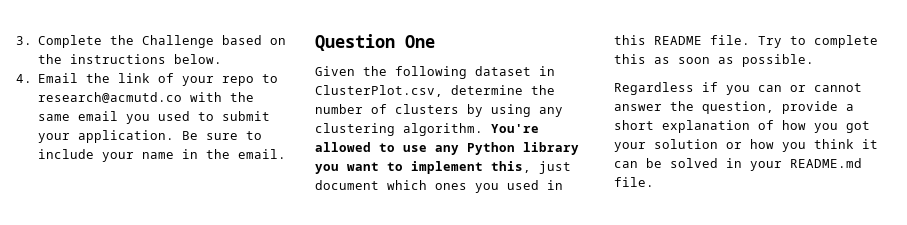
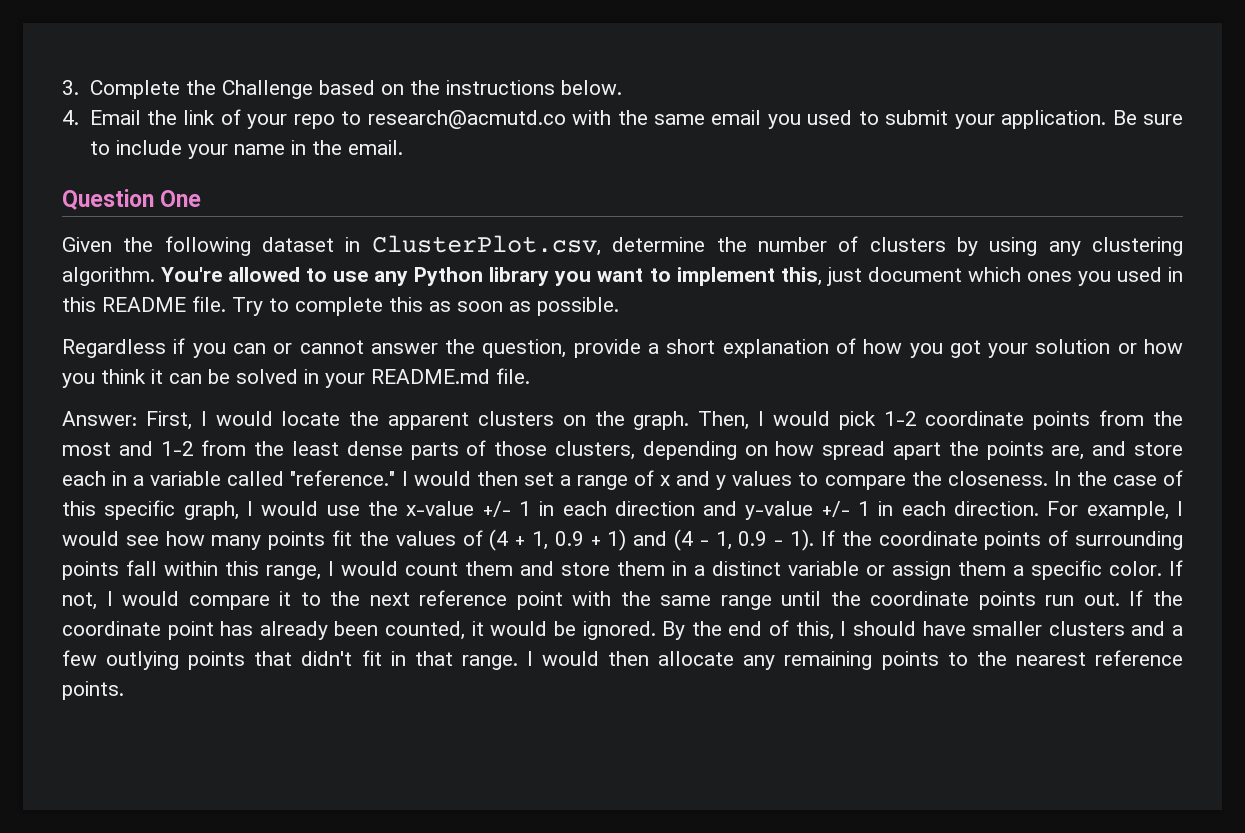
(654, 182) none -> [62,410,1184,430] [62,440,1183,460] [62,470,1184,490] [62,500,1184,520] [62,529,1183,551] [62,560,1183,580] [62,590,1183,610] [62,620,1183,640] [62,650,1183,670] [62,681,124,700] // Answer: First, I would locate the apparent clusters on the graph. Then, I would pick 1-2 coordinate points from the most and 1-2 from the least dense parts of those clusters, depending on how spread apart the points are, and store each in a variable called "reference." I would then set a range of x and y values to compare the closeness. In the case of this specific graph, I would use the x-value +/- 1 in each direction and y-value +/- 1 in each direction. For example, I would see how many points fit the values of (4 + 1, 0.9 + 1) and (4 - 1, 0.9 - 1). If the coordinate points of surrounding points fall within this range, I would count them and store them in a distinct variable or assign them a specific color. If not, I would compare it to the next reference point with the same range until the coordinate points run out. If the coordinate point has already been counted, it would be ignored. By the end of this, I should have smaller clusters and a few outlying points that didn't fit in that range. I would then allocate any remaining points to the nearest reference points.

